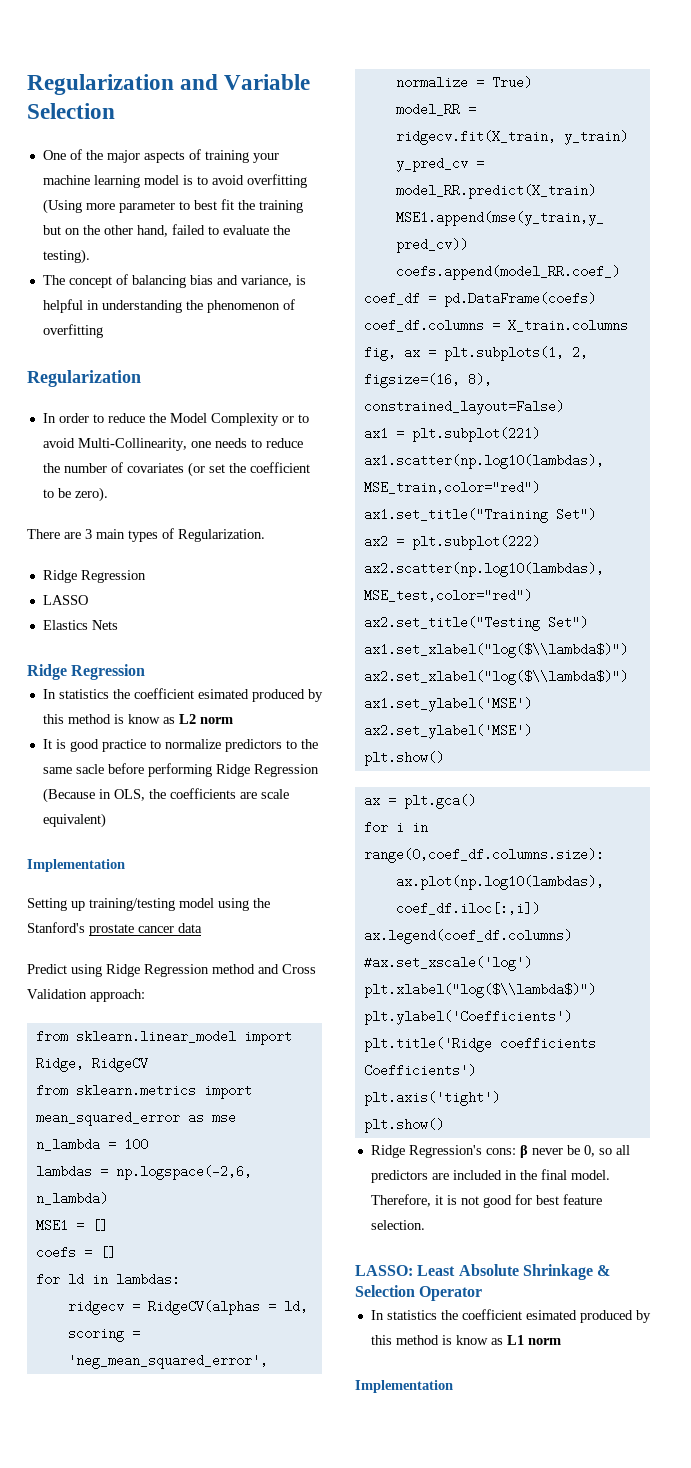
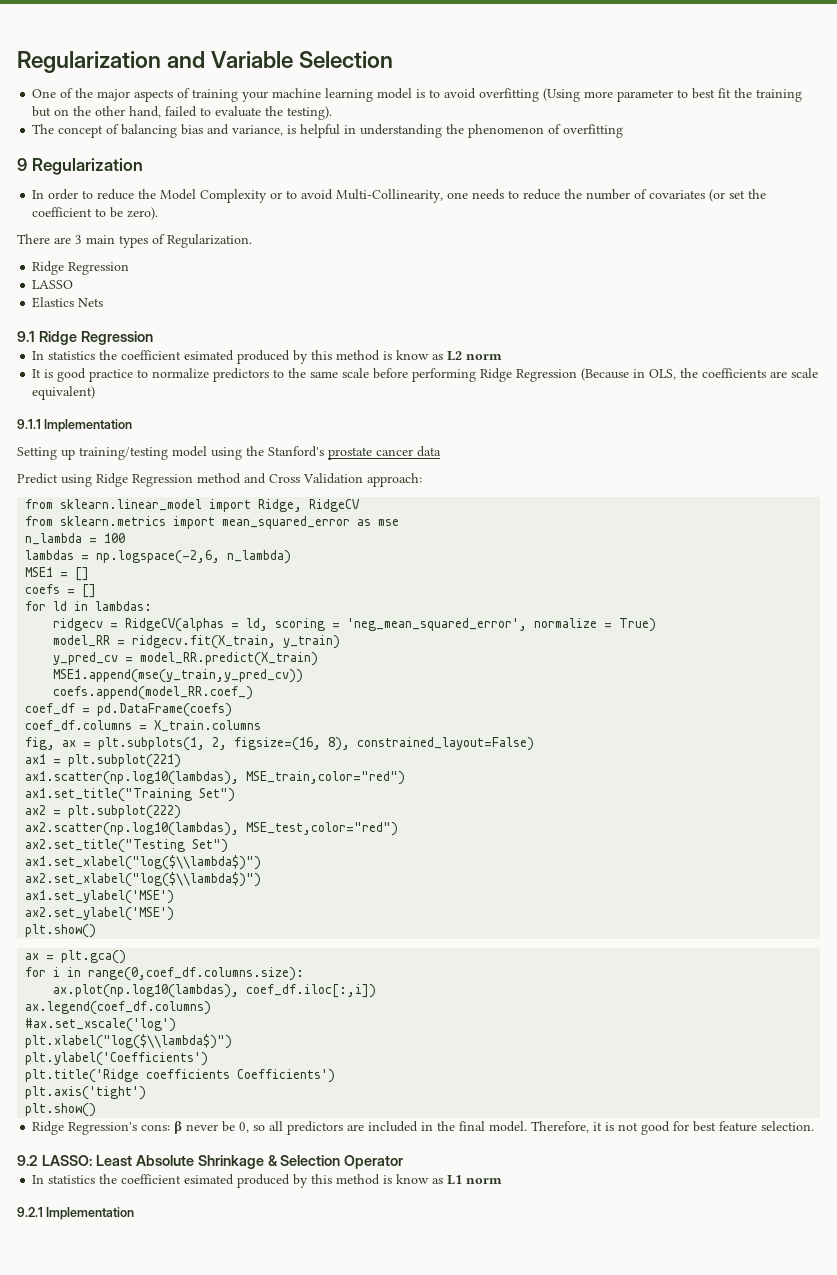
(103, 331) none -> [17,158,27,171] 9
(118, 625) none -> [17,331,35,342] 9.1
[75,764,104,774] sacle -> [342,368,370,378] scale
(106, 820) none -> [17,419,41,429] 9.1.1
(425, 1225) none -> [17,1155,38,1166] 9.2
(561, 1341) none -> [17,1207,43,1217] 9.2.1

